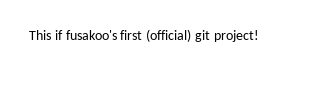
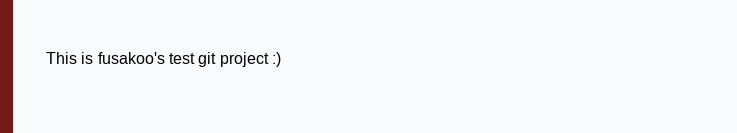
[54,29,259,42] if fusakoo's first (official) git project! -> [81,52,281,67] is fusakoo's test git project :)

